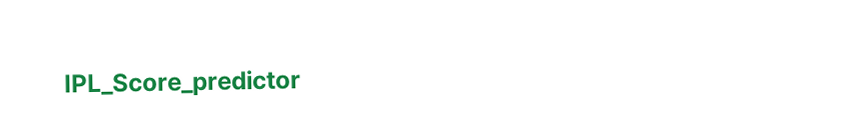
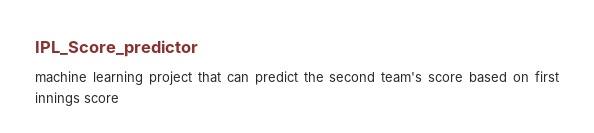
(301, 83) none -> [35,71,559,85] [35,92,119,106] // machine learning project that can predict the second team's score based on first innings score

